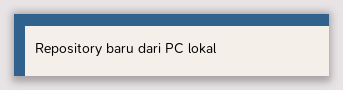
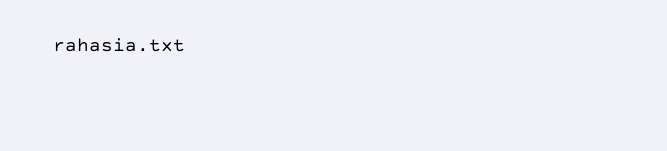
[35,43,217,57] Repository baru dari PC lokal -> [53,38,185,52] rahasia.txt

